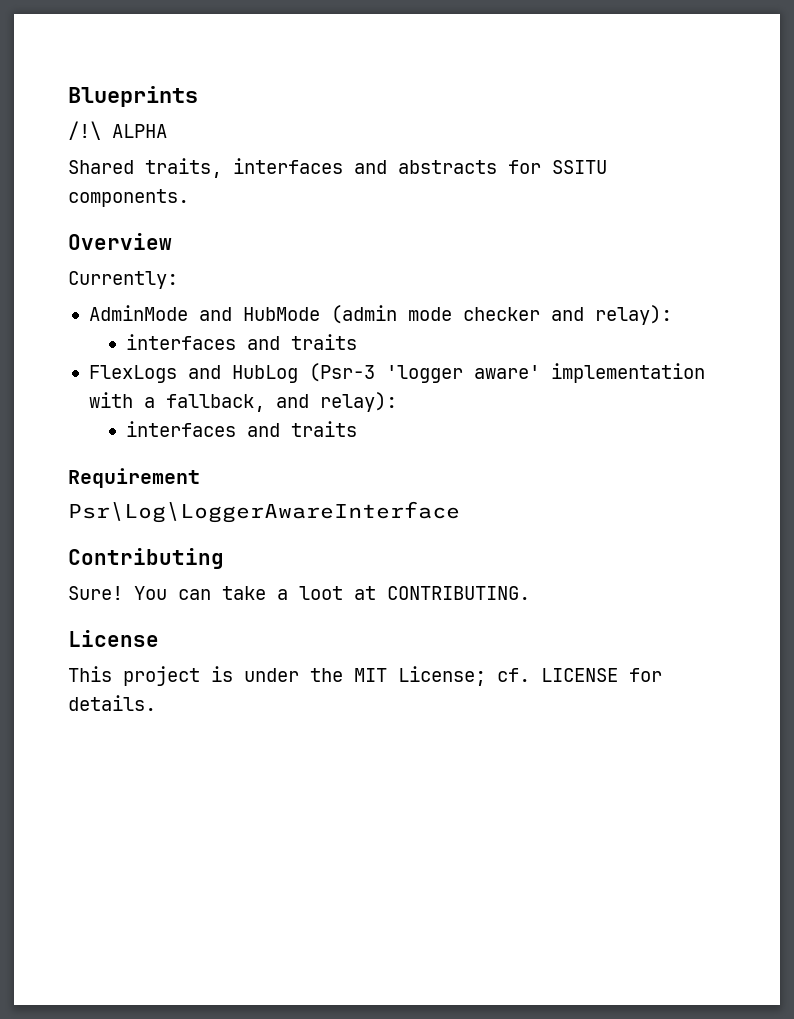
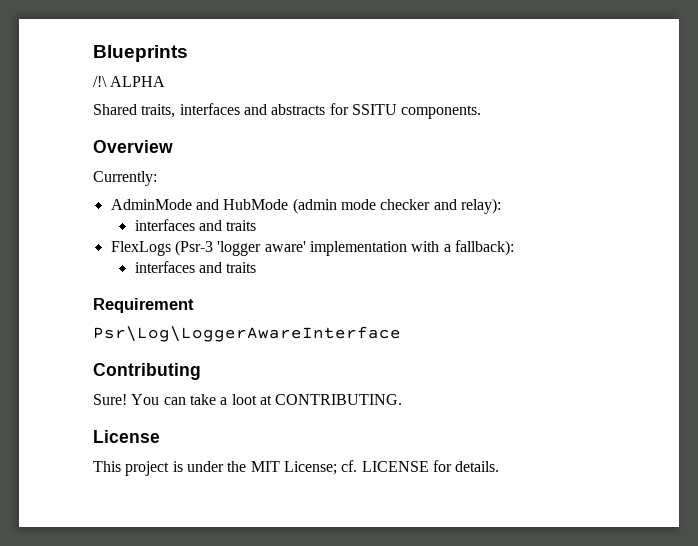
[187,365,298,383] and HubLog -> (171, 248) none
[165,392,397,412] fallback, and relay): -> [454,240,514,256] fallback):

